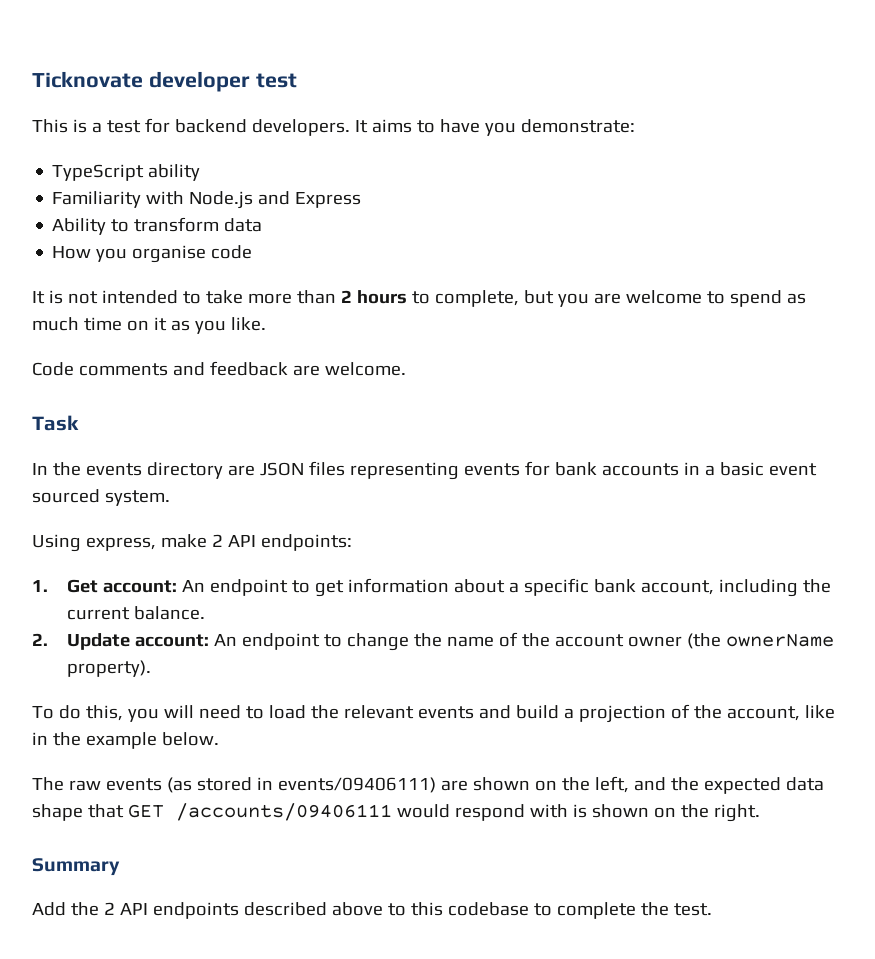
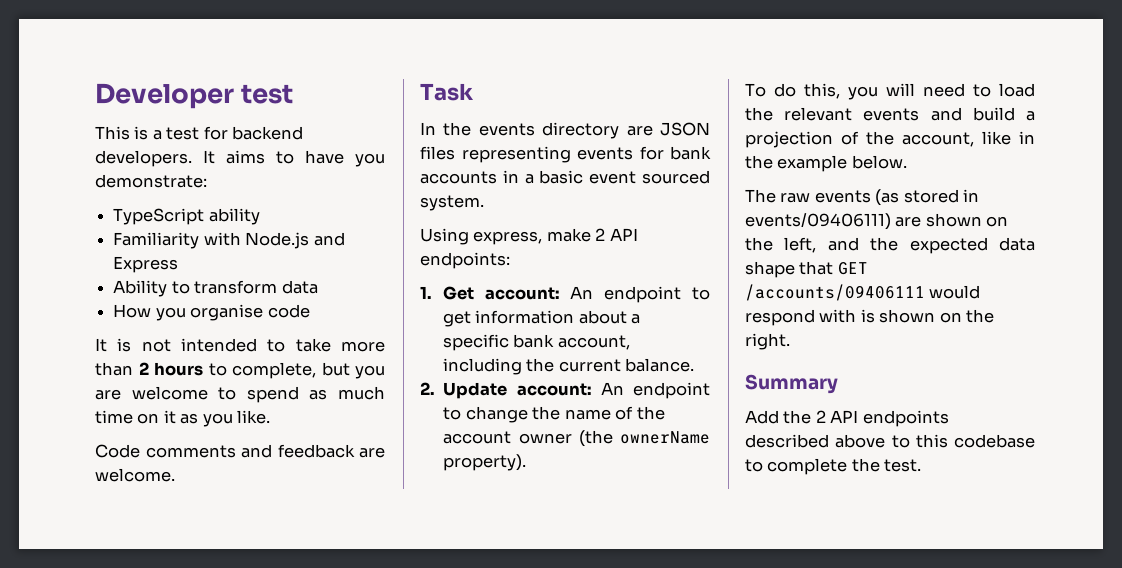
[32,71,250,92] Ticknovate developer -> [95,83,234,109] Developer

